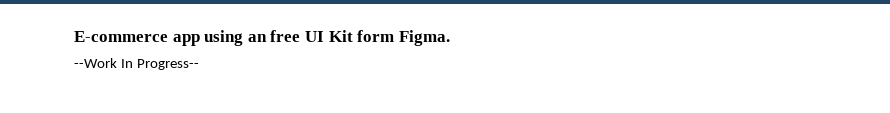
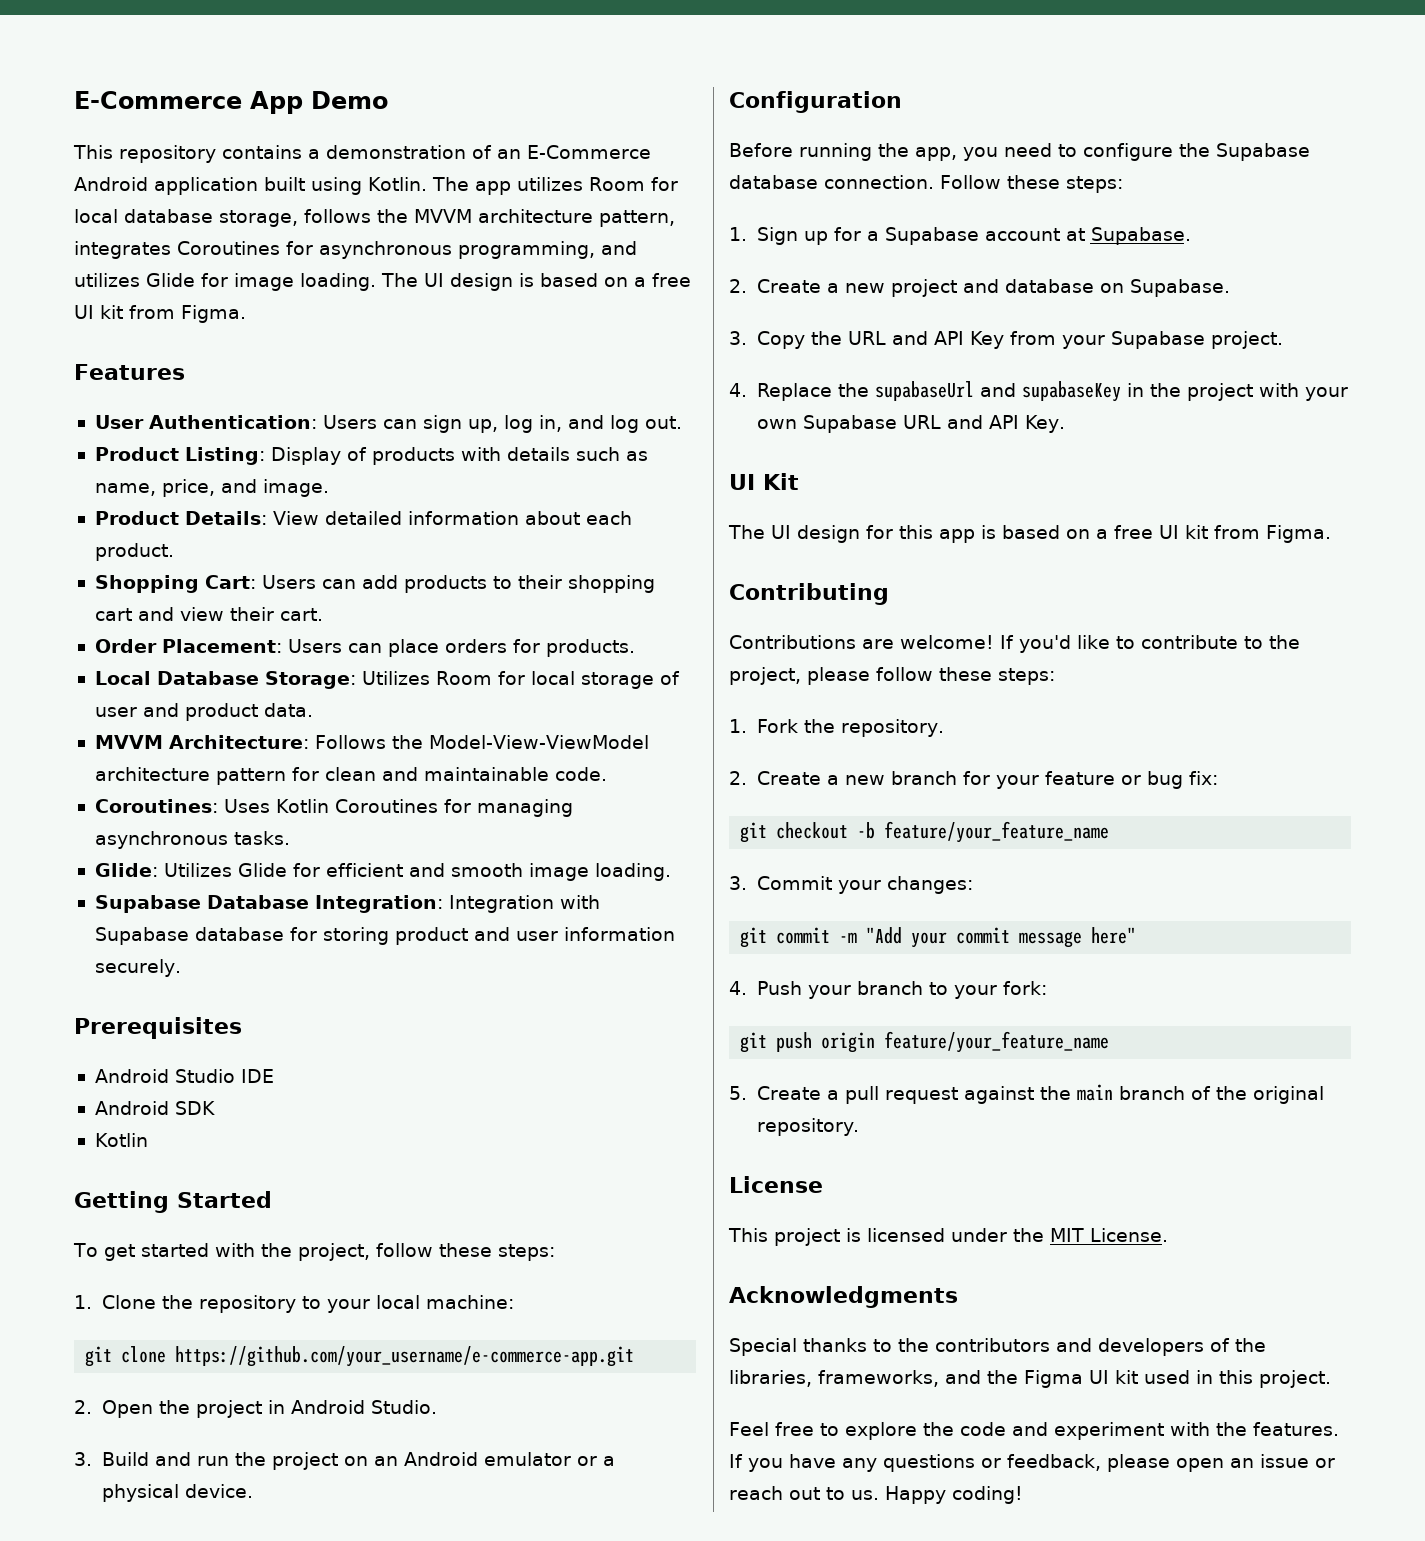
[74,30,450,46] [74,58,199,70] E-commerce app using an free UI Kit form Figma. // --Work In Progress-- -> [74,91,388,114] [73,145,651,163] [74,177,678,195] [74,209,675,227] [74,241,637,259] [74,273,691,291] [74,305,246,323] [74,364,185,380] [94,415,682,433] [94,447,648,465] [94,479,329,497] [94,511,632,525] [94,543,174,561] [94,575,655,593] [94,607,323,621] [94,639,635,657] [94,671,680,689] [94,703,313,721] [94,735,649,749] [94,767,607,785] [94,799,573,817] [94,831,290,849] [94,863,671,881] [94,895,600,913] [94,927,675,945] [94,959,181,977] [74,1017,242,1039] [94,1069,274,1083] [94,1101,215,1115] [94,1133,148,1147] [74,1191,272,1213] [73,1243,555,1261] [74,1295,514,1313] [85,1346,635,1367] [74,1400,437,1418] [74,1452,615,1470] [101,1484,253,1502] [729,91,902,113] [729,143,1310,161] [729,175,1123,193] [729,227,1191,245] [729,279,1230,297] [729,331,1284,349] [729,381,1349,402] [756,415,1066,433] [729,473,799,490] [728,525,1331,543] [729,583,889,605] [729,635,1300,653] [729,667,1055,685] [729,719,945,737] [729,771,1218,789] [740,821,1110,843] [729,876,973,894] [740,927,1137,948] [729,981,1047,999] [740,1031,1110,1053] [729,1084,1324,1104] [756,1118,860,1136] [729,1176,823,1193] [728,1228,1168,1246] [729,1286,958,1308] [729,1338,1266,1356] [729,1370,1331,1388] [729,1422,1339,1440] [729,1454,1335,1472] [729,1486,1023,1504] E-Commerce App Demo // This repository contains a demonstration of an E-Commerce Android application built using Kotlin. The app utilizes Room for local database storage, follows the MVVM architecture pattern, integrates Coroutines for asynchronous programming, and utilizes Glide for image loading. The UI design is based on a free UI kit from Figma. // Features // User Authentication: Users can sign up, log in, and log out. // Product Listing: Display of products with details such as name, price, and image. // Product Details: View detailed information about each product. // Shopping Cart: Users can add products to their shopping cart and view their cart. // Order Placement: Users can place orders for products. // Local Database Storage: Utilizes Room for local storage of user and product data. // MVVM Architecture: Follows the Model-View-ViewModel architecture pattern for clean and maintainable code. // Coroutines: Uses Kotlin Coroutines for managing asynchronous tasks. // Glide: Utilizes Glide for efficient and smooth image loading. // Supabase Database Integration: Integration with Supabase database for storing product and user information securely. // Prerequisites // Android Studio IDE // Android SDK // Kotlin // Getting Started // To get started with the project, follow these steps: // 1. Clone the repository to your local machine: // git clone https://github.com/your_username/e-commerce-app.git // 2. Open the project in Android Studio. // 3. Build and run the project on an Android emulator or a physical device. // Configuration // Before running the app, you need to configure the Supabase database connection. Follow these steps: // 1. Sign up for a Supabase account at Supabase. // 2. Create a new project and database on Supabase. // 3. Copy the URL and API Key from your Supabase project. // 4. Replace the supabaseUrl and supabaseKey in the project with your own Supabase URL and API Key. // UI Kit // The UI design for this app is based on a free UI kit from Figma. // Contributing // Contributions are welcome! If you'd like to contribute to the project, please follow these steps: // 1. Fork the repository. // 2. Create a new branch for your feature or bug fix: // git checkout -b feature/your_feature_name // 3. Commit your changes: // git commit -m "Add your commit message here" // 4. Push your branch to your fork: // git push origin feature/your_feature_name // 5. Create a pull request against the main branch of the original repository. // License // This project is licensed under the MIT License. // Acknowledgments // Special thanks to the contributors and developers of the libraries, frameworks, and the Figma UI kit used in this project. // Feel free to explore the code and experiment with the features. If you have any questions or feedback, please open an issue or reach out to us. Happy coding!

